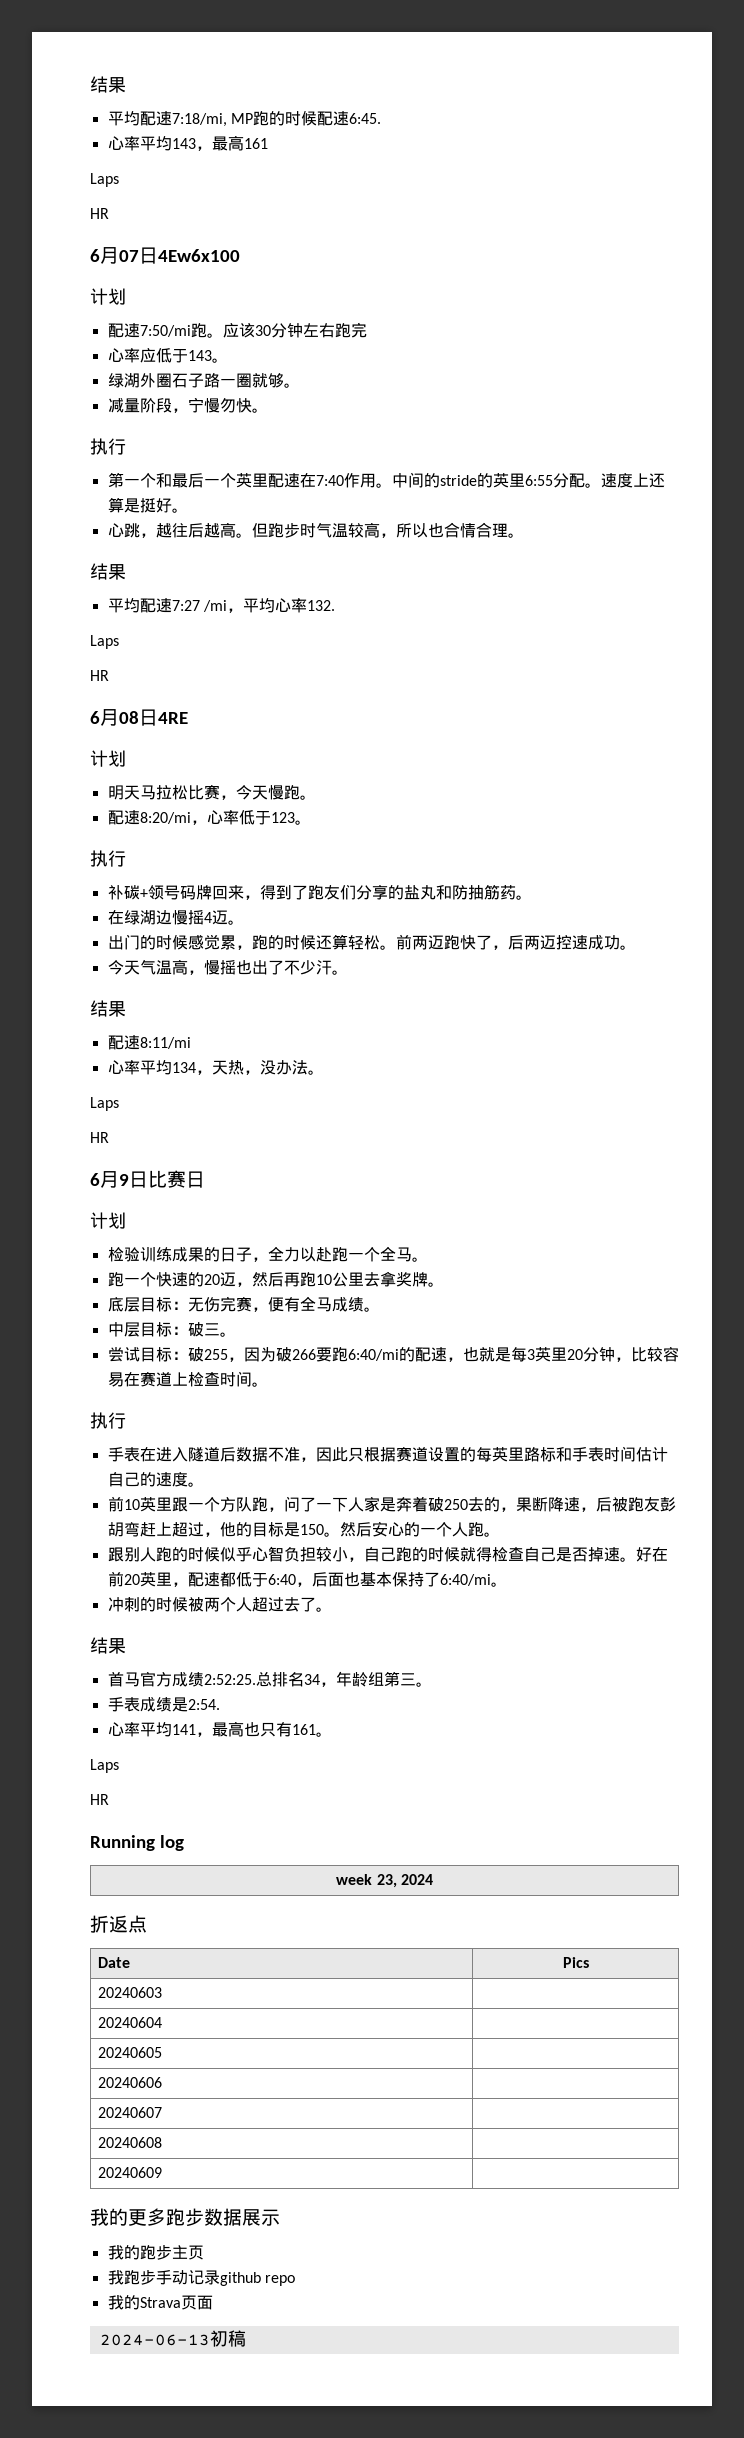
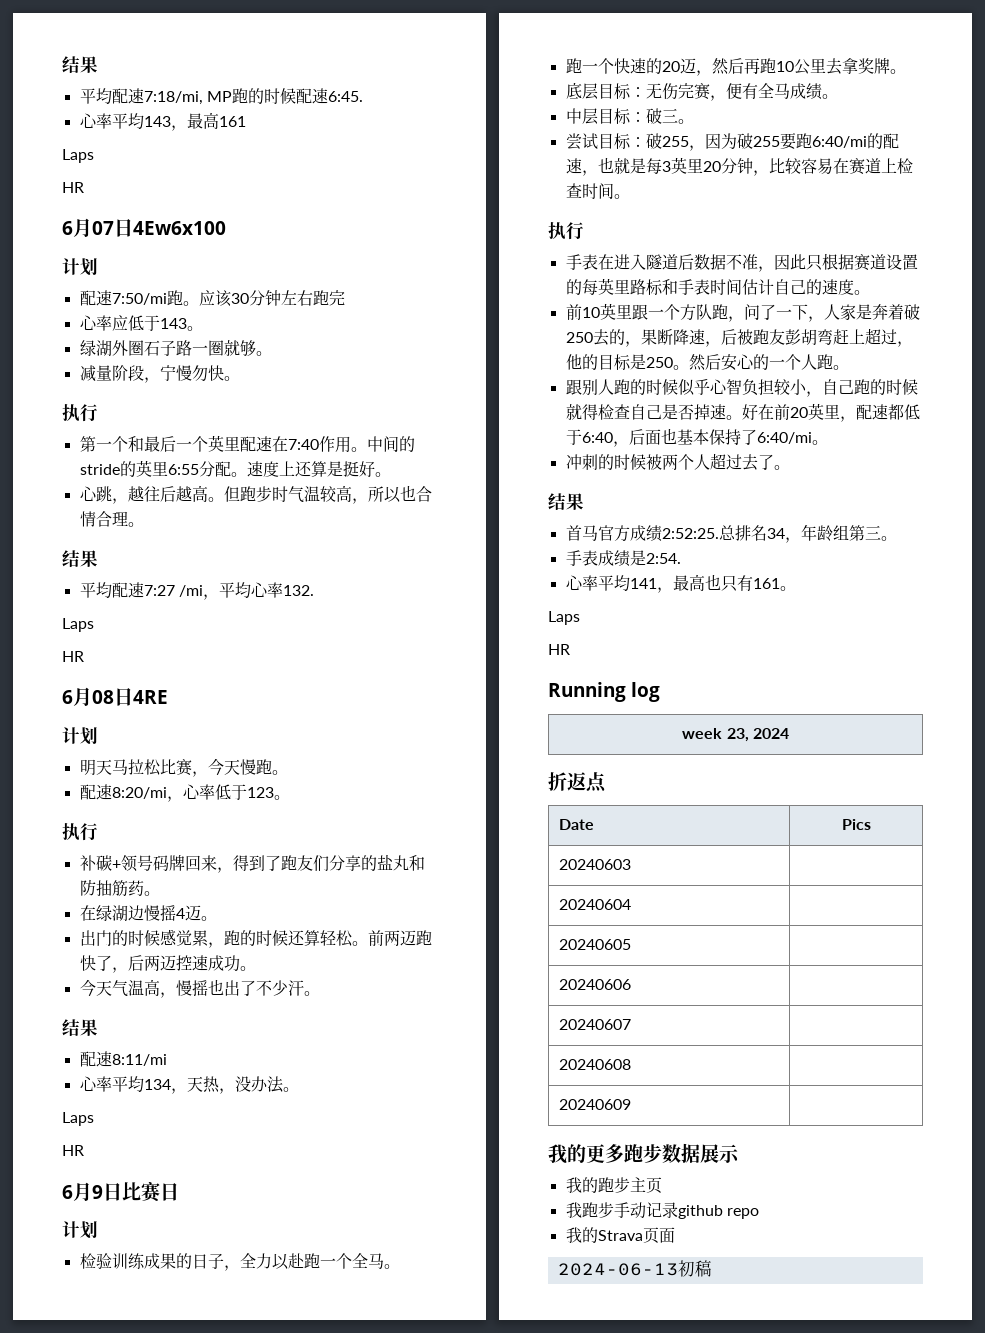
[291,1349,316,1360] 266 -> [752,136,780,147] 255
(348, 1504) none -> [807,316,824,322] ，
[299,1524,324,1535] 150 -> [645,357,673,368] 250

